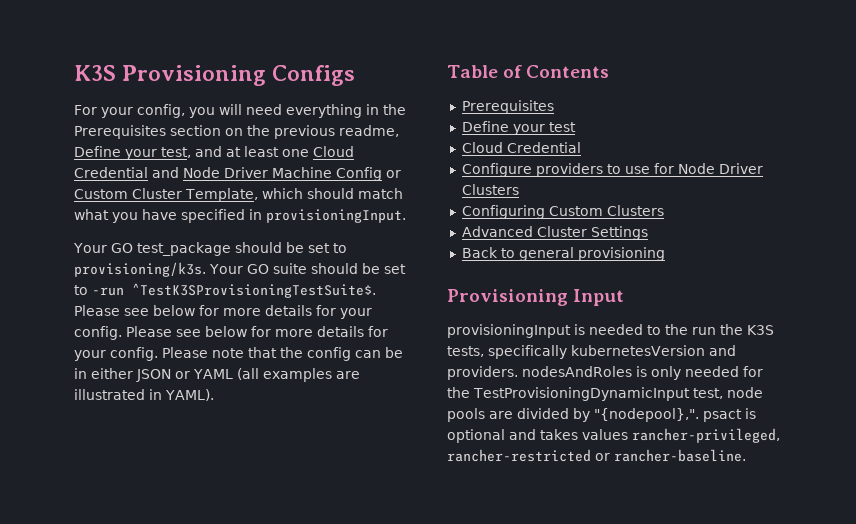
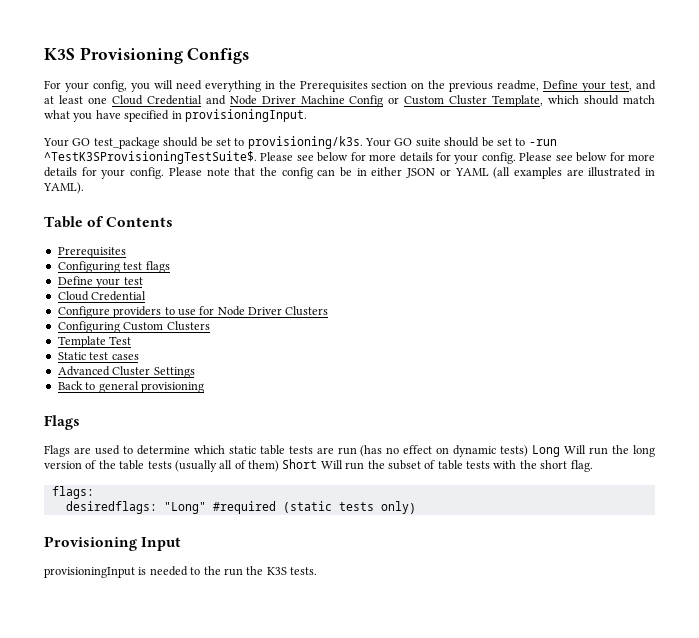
(554, 107) none -> [57,261,170,273] // Configuring test flags
(664, 210) none -> [57,336,132,348] [57,352,139,360] // Template Test // Static test cases
(665, 254) none -> [44,415,80,430] [44,445,656,457] [44,459,593,472] [51,486,94,499] [65,501,416,514] // Flags // Flags are used to determine which static table tests are run (has no effect on dynamic tests) Long Will run the long version of the table tests (usually all of them) Short Will run the subset of table tests with the short flag. // flags: // desiredflags: "Long" #required (static tests only)
[447,345,736,359] [447,366,763,380] [447,387,763,401] [447,408,756,422] [447,428,780,443] [447,449,746,462] tests, specifically kubernetesVersion and providers. nodesAndRoles is only needed for the TestProvisioningDynamicInput test, node pools are divided by "{nodepool},". psact is optional and takes values rancher-privileged, rancher-restricted or rancher-baseline. -> [290,567,317,575] tests.

